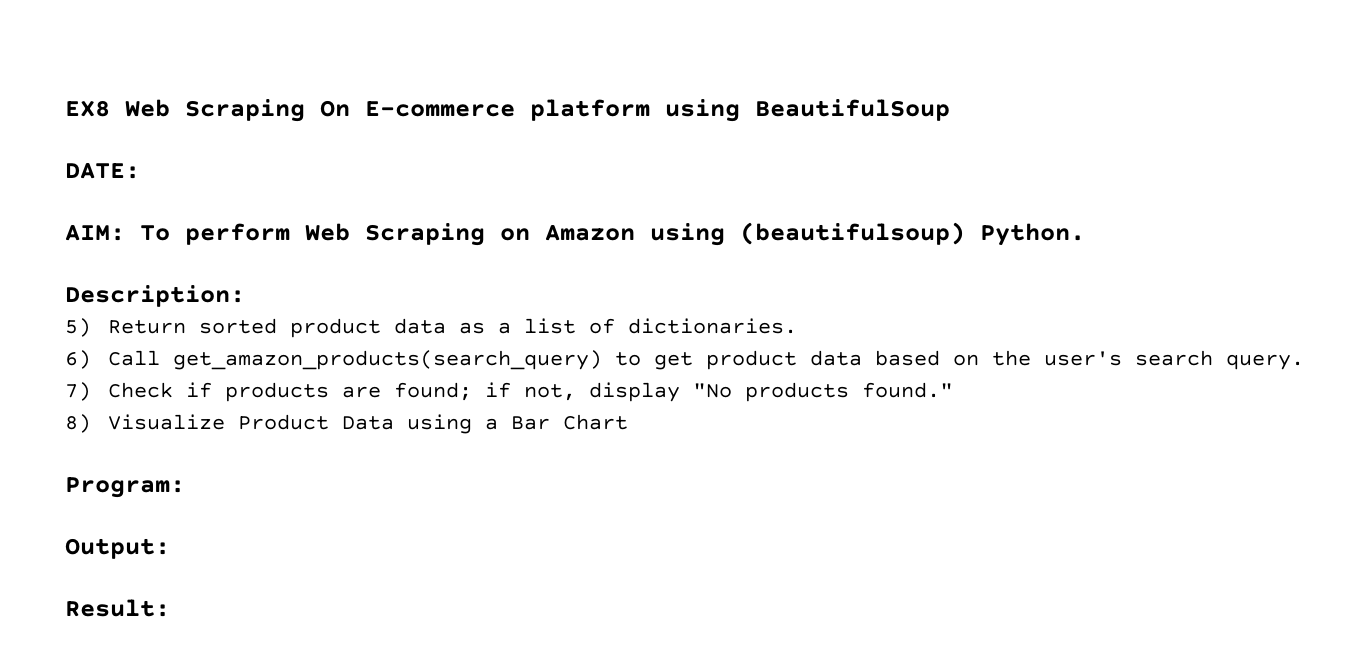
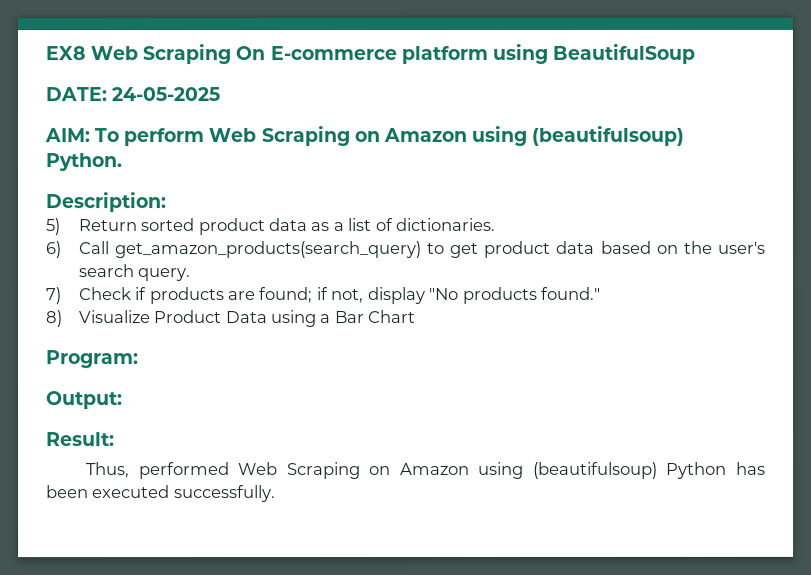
(140, 170) none -> [111,87,221,102] 24-05-2025
(170, 608) none -> [86,461,766,480] [46,485,276,503] // Thus, performed Web Scraping on Amazon using (beautifulsoup) Python has been executed successfully.

